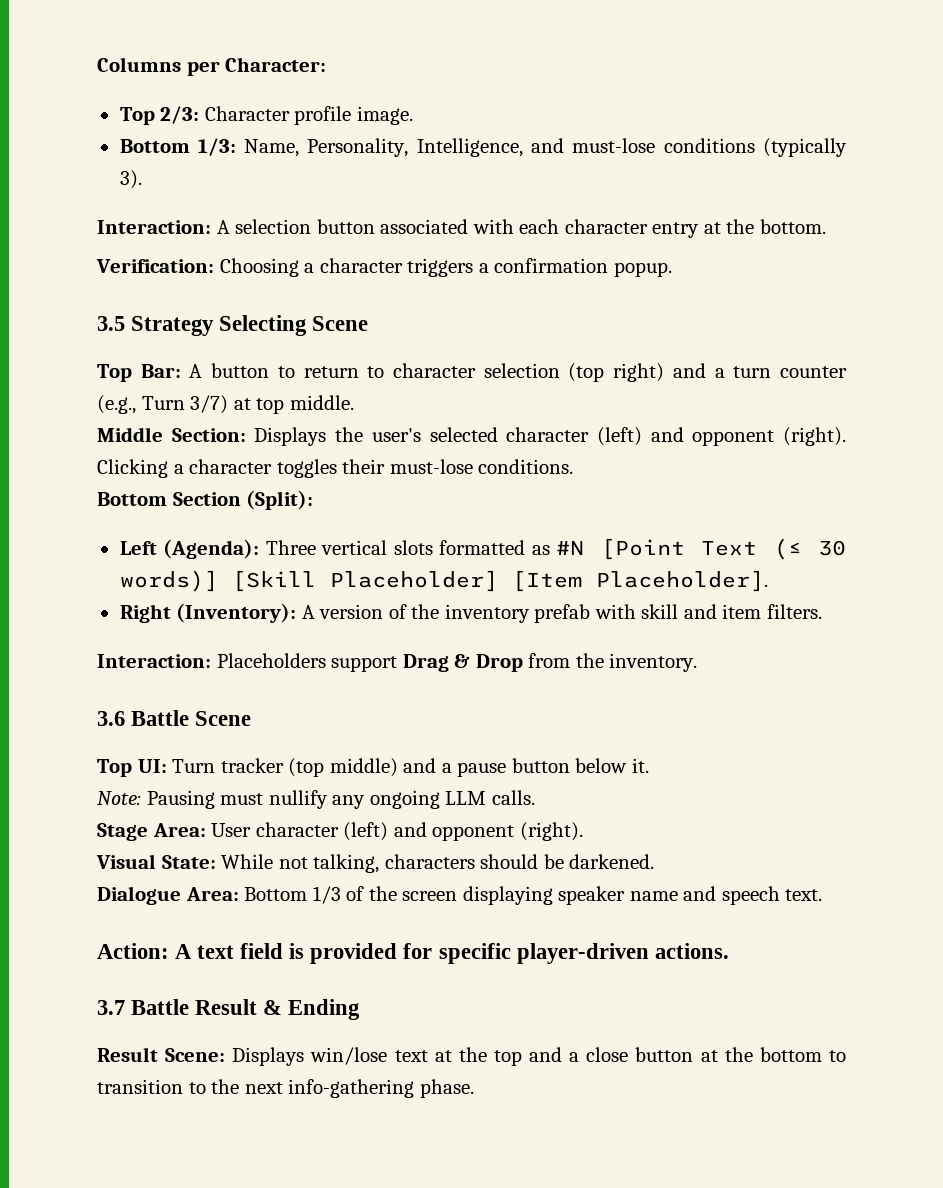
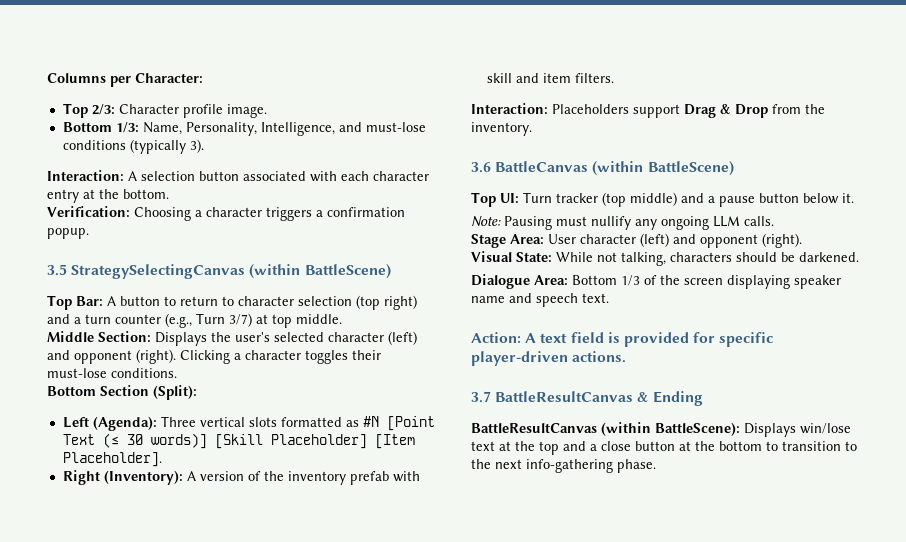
[131,315,369,336] Strategy Selecting Scene -> [71,264,391,279] StrategySelectingCanvas (within BattleScene)
[131,710,252,726] Battle Scene -> [495,161,734,176] BattleCanvas (within BattleScene)
[131,999,258,1015] Battle Result -> [495,391,634,402] BattleResultCanvas
[97,1047,226,1062] Result Scene: -> [471,422,740,436] BattleResultCanvas (within BattleScene):

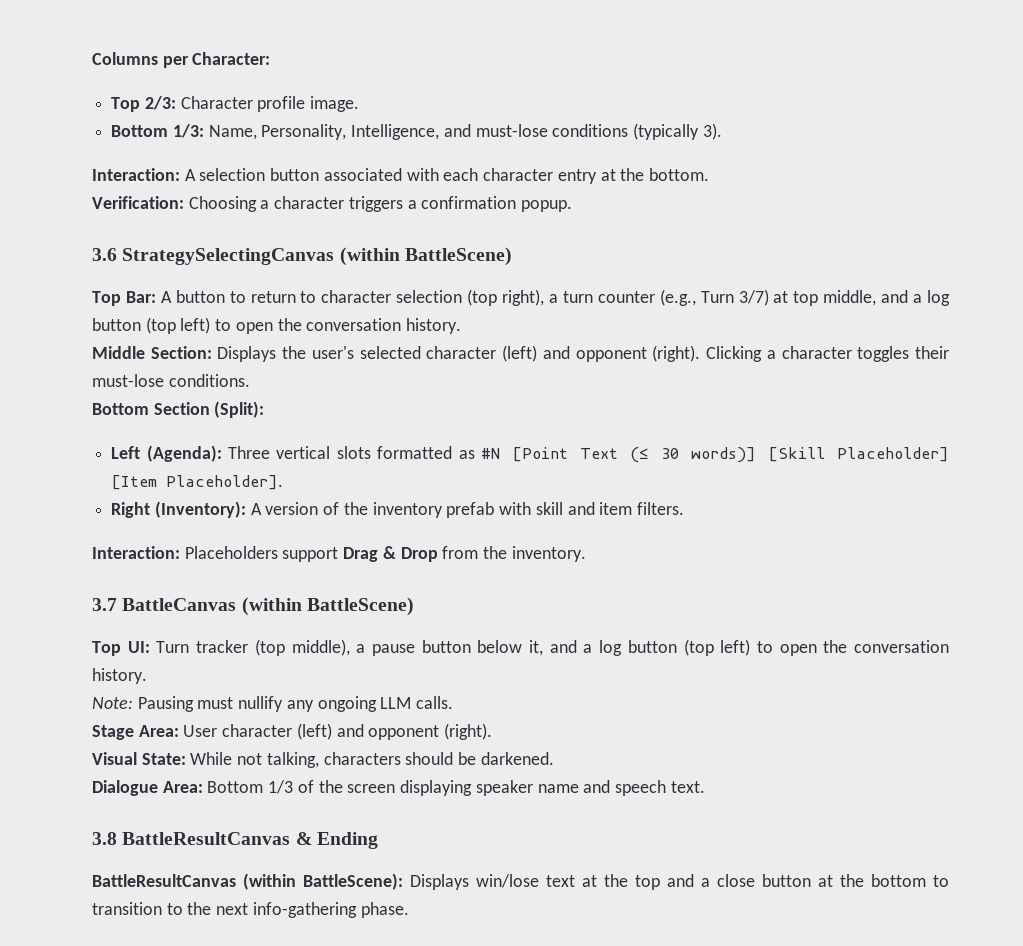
[47,264,67,276] 3.5 -> [92,248,117,261] 3.6
[384,295,417,310] [47,314,70,324] right) and -> [502,289,545,306] right),
[296,314,342,324] middle. -> [823,290,950,306] [92,317,462,334] middle, and a log button (top left) to open the conversation history.
[471,162,491,173] 3.6 -> [92,598,117,611] 3.7
[630,192,704,206] middle) and -> [291,639,350,656] middle),
[842,193,854,203] it. -> [529,639,950,656] [92,668,147,684] it, and a log button (top left) to open the conversation history.
[471,332,774,347] [471,351,627,366] [471,391,491,403] Action: A text field is provided for specific player-driven actions. // 3.7 -> [92,832,117,845] 3.8

